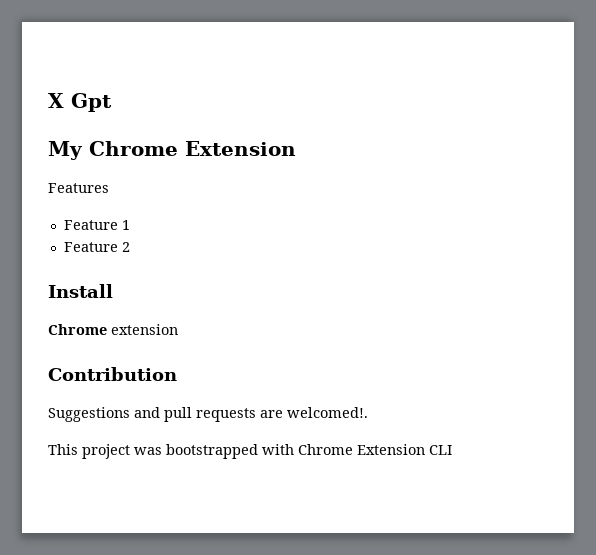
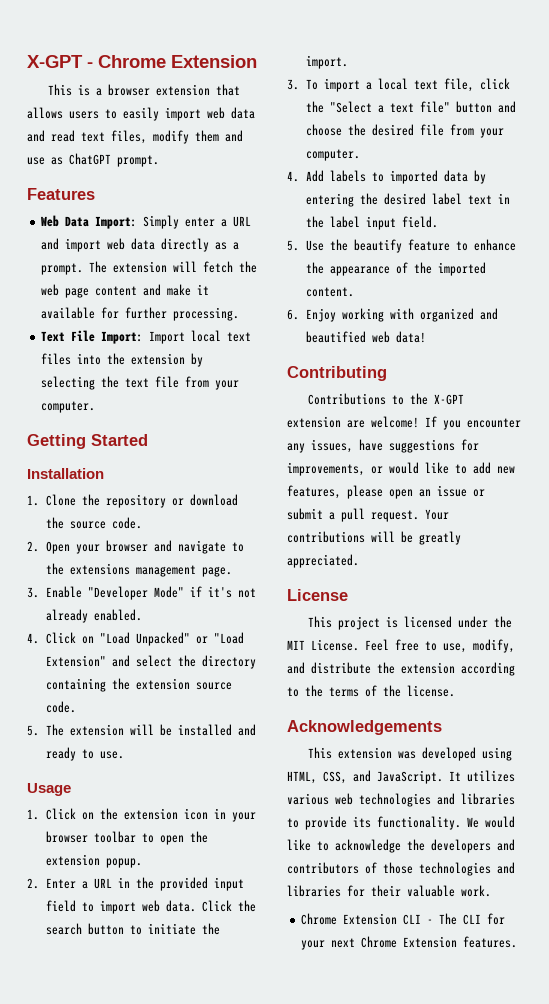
[48,93,112,112] [48,141,83,160] X Gpt // My -> [27,55,93,68] X-GPT -
[48,183,109,193] [63,220,130,230] [63,242,130,252] [48,284,113,298] [48,324,178,335] [48,367,177,381] [48,407,368,422] [48,444,452,459] Features // Feature 1 // Feature 2 // Install // Chrome extension // Contribution // Suggestions and pull requests are welcomed!. // This project was bootstrapped with Chrome Extension CLI -> [48,84,241,96] [27,107,255,121] [27,130,243,144] [27,153,159,167] [27,188,95,200] [41,215,252,229] [41,238,240,252] [41,261,258,275] [41,284,210,298] [41,307,240,321] [41,330,252,344] [41,353,204,367] [41,376,240,390] [41,401,96,413] [27,434,148,449] [27,468,104,479] [27,494,239,508] [46,517,143,529] [27,540,245,554] [46,563,233,577] [27,586,257,600] [46,609,143,623] [27,632,245,646] [46,655,257,669] [46,678,233,692] [46,701,77,713] [27,724,257,736] [46,747,125,761] [27,783,71,796] [27,808,257,822] [46,831,209,845] [46,854,143,868] [27,877,245,891] [46,900,257,914] [46,923,221,935] [306,55,349,69] [287,78,511,92] [306,101,517,113] [306,124,505,138] [306,149,361,161] [287,170,487,184] [306,193,511,207] [306,216,439,230] [287,239,517,253] [306,262,487,276] [306,287,355,297] [287,308,499,322] [306,331,427,343] [287,366,387,381] [308,393,465,405] [287,416,521,430] [287,439,479,453] [287,462,515,476] [287,485,485,499] [287,508,449,522] [287,531,461,545] [287,554,359,568] [287,589,348,601] [308,616,513,630] [287,639,515,653] [287,662,515,676] [287,685,455,697] [287,720,442,735] [308,747,513,761] [287,770,515,784] [287,793,515,807] [287,816,515,830] [287,839,515,853] [287,862,515,876] [287,885,491,897] [301,913,506,925] [301,936,518,950] This is a browser extension that allows users to easily import web data and read text files, modify them and use as ChatGPT prompt. // Features // Web Data Import: Simply enter a URL and import web data directly as a prompt. The extension will fetch the web page content and make it available for further processing. // Text File Import: Import local text files into the extension by selecting the text file from your computer. // Getting Started // Installation // 1. Clone the repository or download the source code. // 2. Open your browser and navigate to the extensions management page. // 3. Enable "Developer Mode" if it's not already enabled. // 4. Click on "Load Unpacked" or "Load Extension" and select the directory containing the extension source code. // 5. The extension will be installed and ready to use. // Usage // 1. Click on the extension icon in your browser toolbar to open the extension popup. // 2. Enter a URL in the provided input field to import web data. Click the search button to initiate the import. // 3. To import a local text file, click the "Select a text file" button and choose the desired file from your computer. // 4. Add labels to imported data by entering the desired label text in the label input field. // 5. Use the beautify feature to enhance the appearance of the imported content. // 6. Enjoy working with organized and beautified web data! // Contributing // Contributions to the X-GPT extension are welcome! If you encounter any issues, have suggestions for improvements, or would like to add new features, please open an issue or submit a pull request. Your contributions will be greatly appreciated. // License // This project is licensed under the MIT License. Feel free to use, modify, and distribute the extension according to the terms of the license. // Acknowledgements // This extension was developed using HTML, CSS, and JavaScript. It utilizes various web technologies and libraries to provide its functionality. We would like to acknowledge the developers and contributors of those technologies and libraries for their valuable work. // Chrome Extension CLI - The CLI for your next Chrome Extension features.

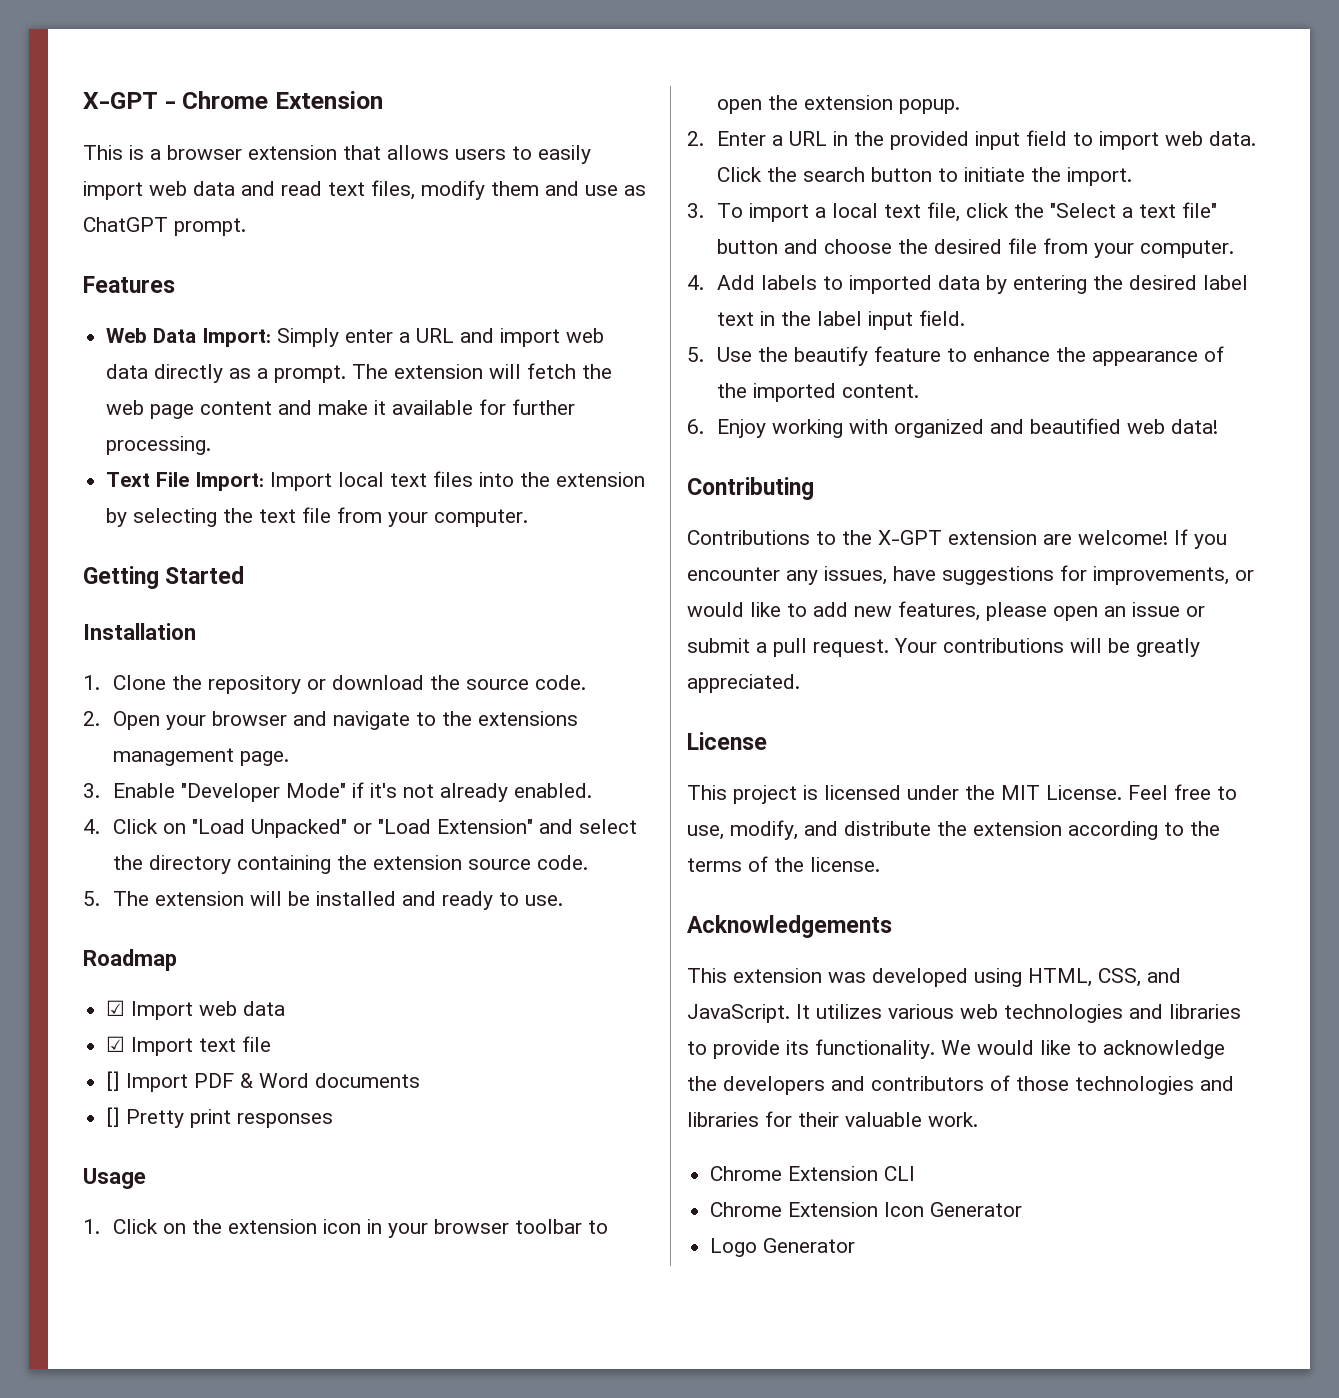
(125, 755) none -> [83,949,177,971] [106,1000,286,1020] [106,1036,272,1056] [106,1071,421,1092] [106,1107,334,1128] // Roadmap // ☑ Import web data // ☑ Import text file // [] Import PDF & Word documents // [] Pretty print responses
[427,913,506,925] [301,936,518,950] - The CLI for your next Chrome Extension features. -> [710,1202,1023,1217] [710,1238,856,1257] // Chrome Extension Icon Generator // Logo Generator

